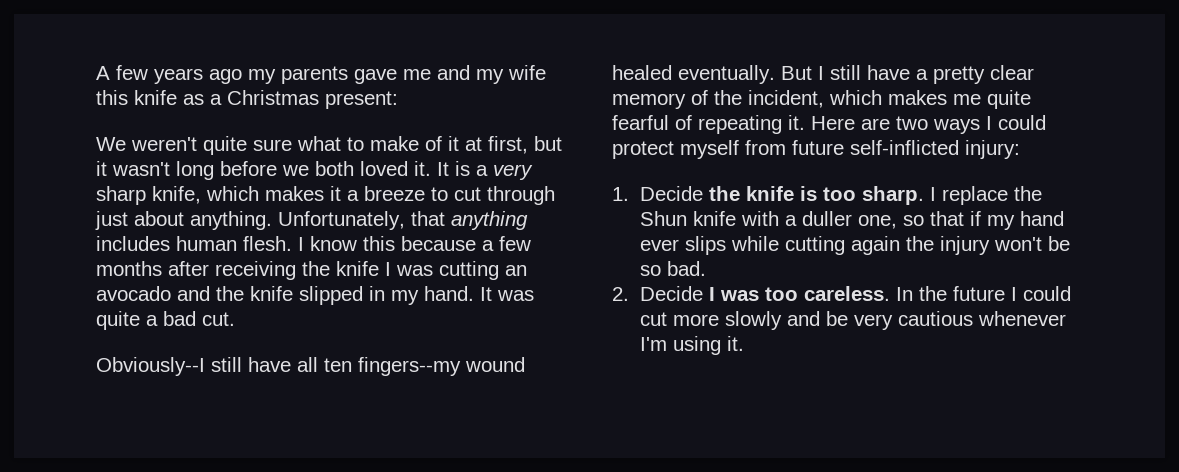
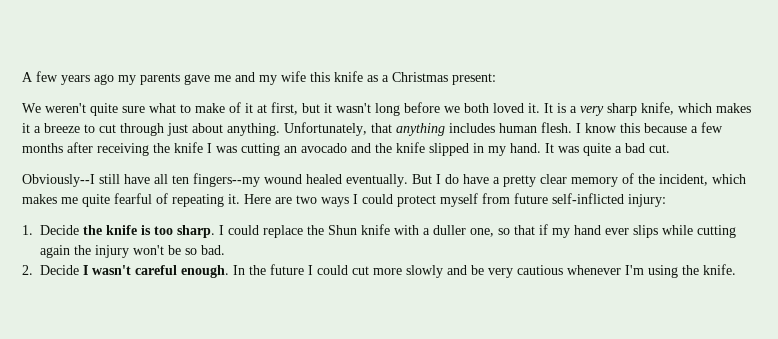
[830,65,861,80] still -> [445,174,459,184] do
(936, 194) none -> [228,225,259,235] could
[719,286,890,301] was too careless. -> [92,265,229,278] wasn't careful enough.
[726,336,744,351] it. -> [682,264,736,275] the knife.

